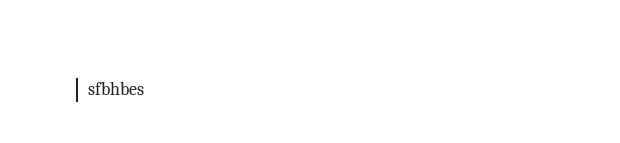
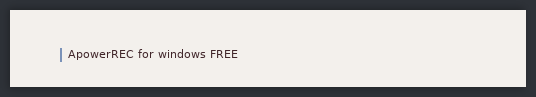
[87,81,144,95] sfbhbes -> [67,49,238,60] ApowerREC for windows FREE

